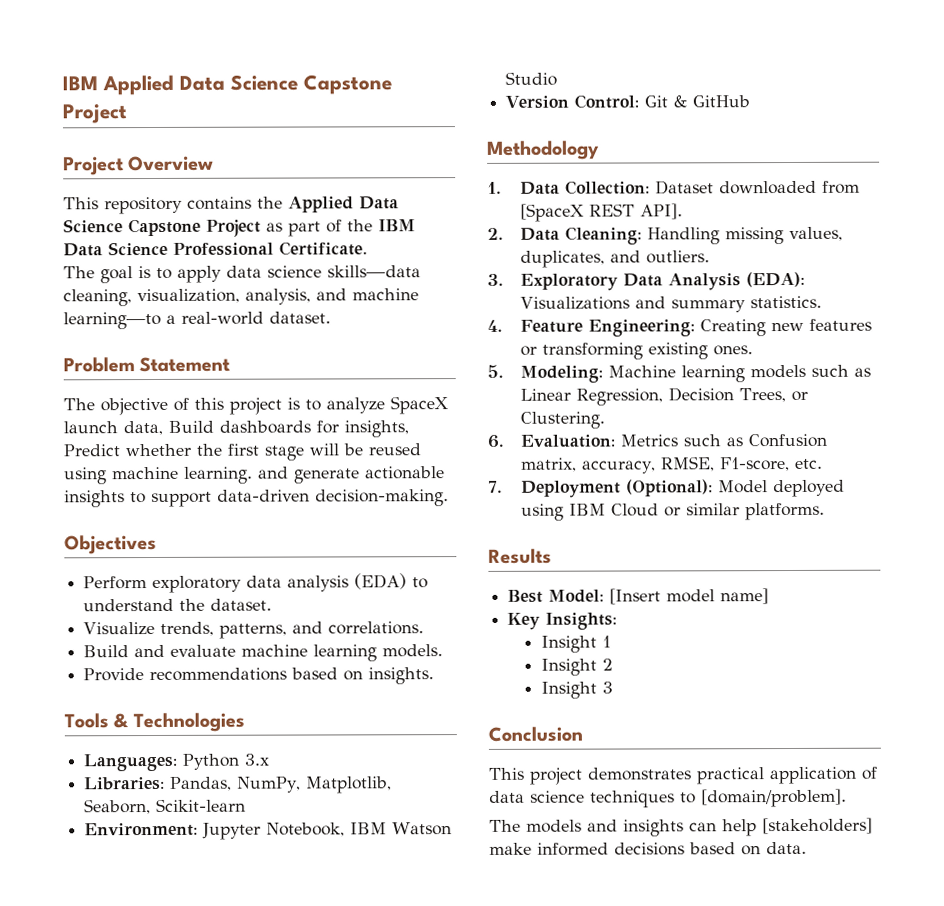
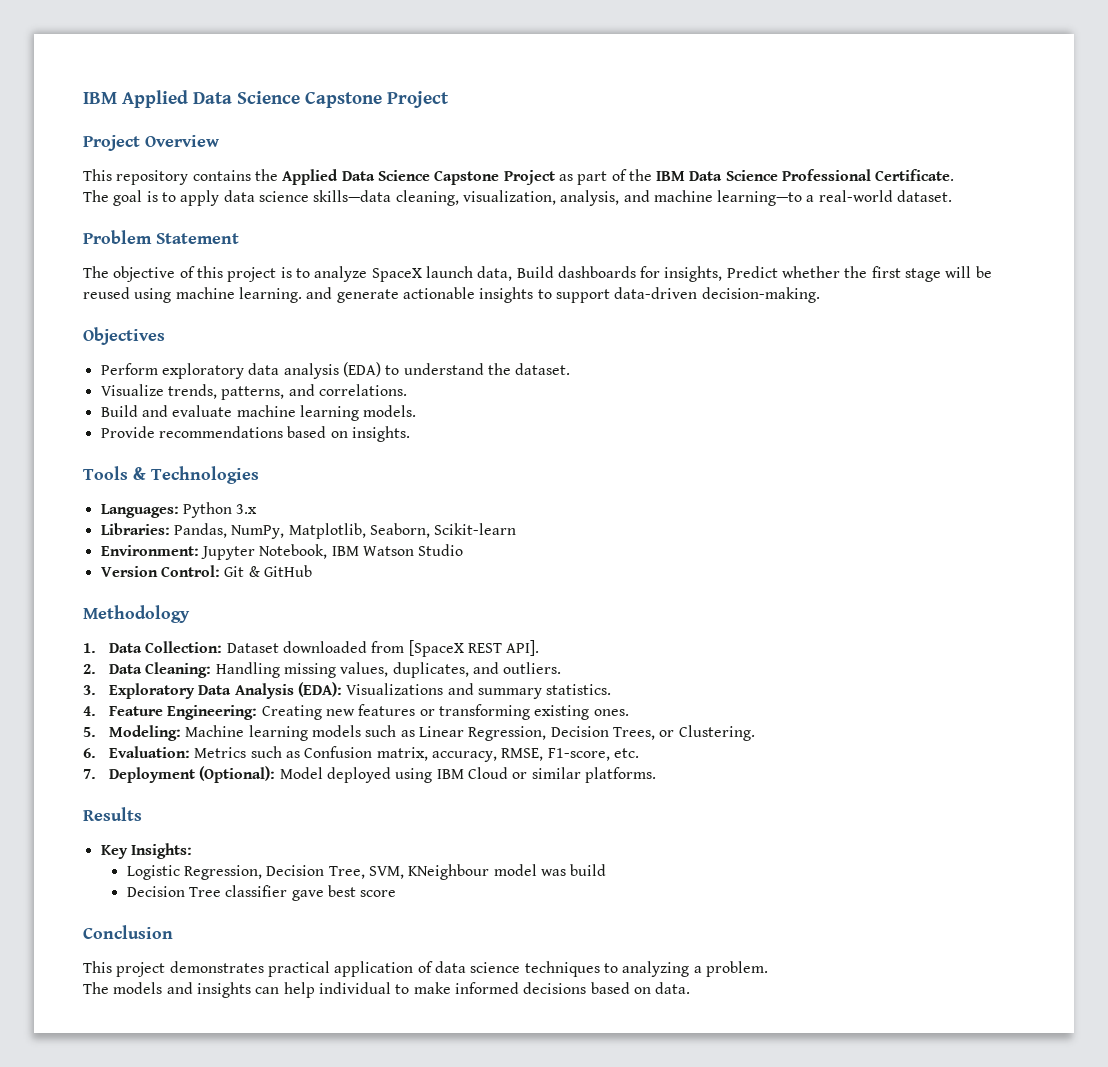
[507,588,770,605] [507,612,618,630] [540,635,611,653] [540,658,613,676] [540,681,613,699] Best Model: [Insert model name] // Key Insights: // Insight 1 // Insight 2 // Insight 3 -> [100,843,192,859] [126,864,607,880] [126,885,397,901] Key Insights: // Logistic Regression, Decision Tree, SVM, KNeighbour model was build // Decision Tree classifier gave best score
[701,788,847,808] [domain/problem]. -> [622,961,768,977] analyzing a problem.
[762,817,873,835] [stakeholders] -> [318,982,410,994] individual to

